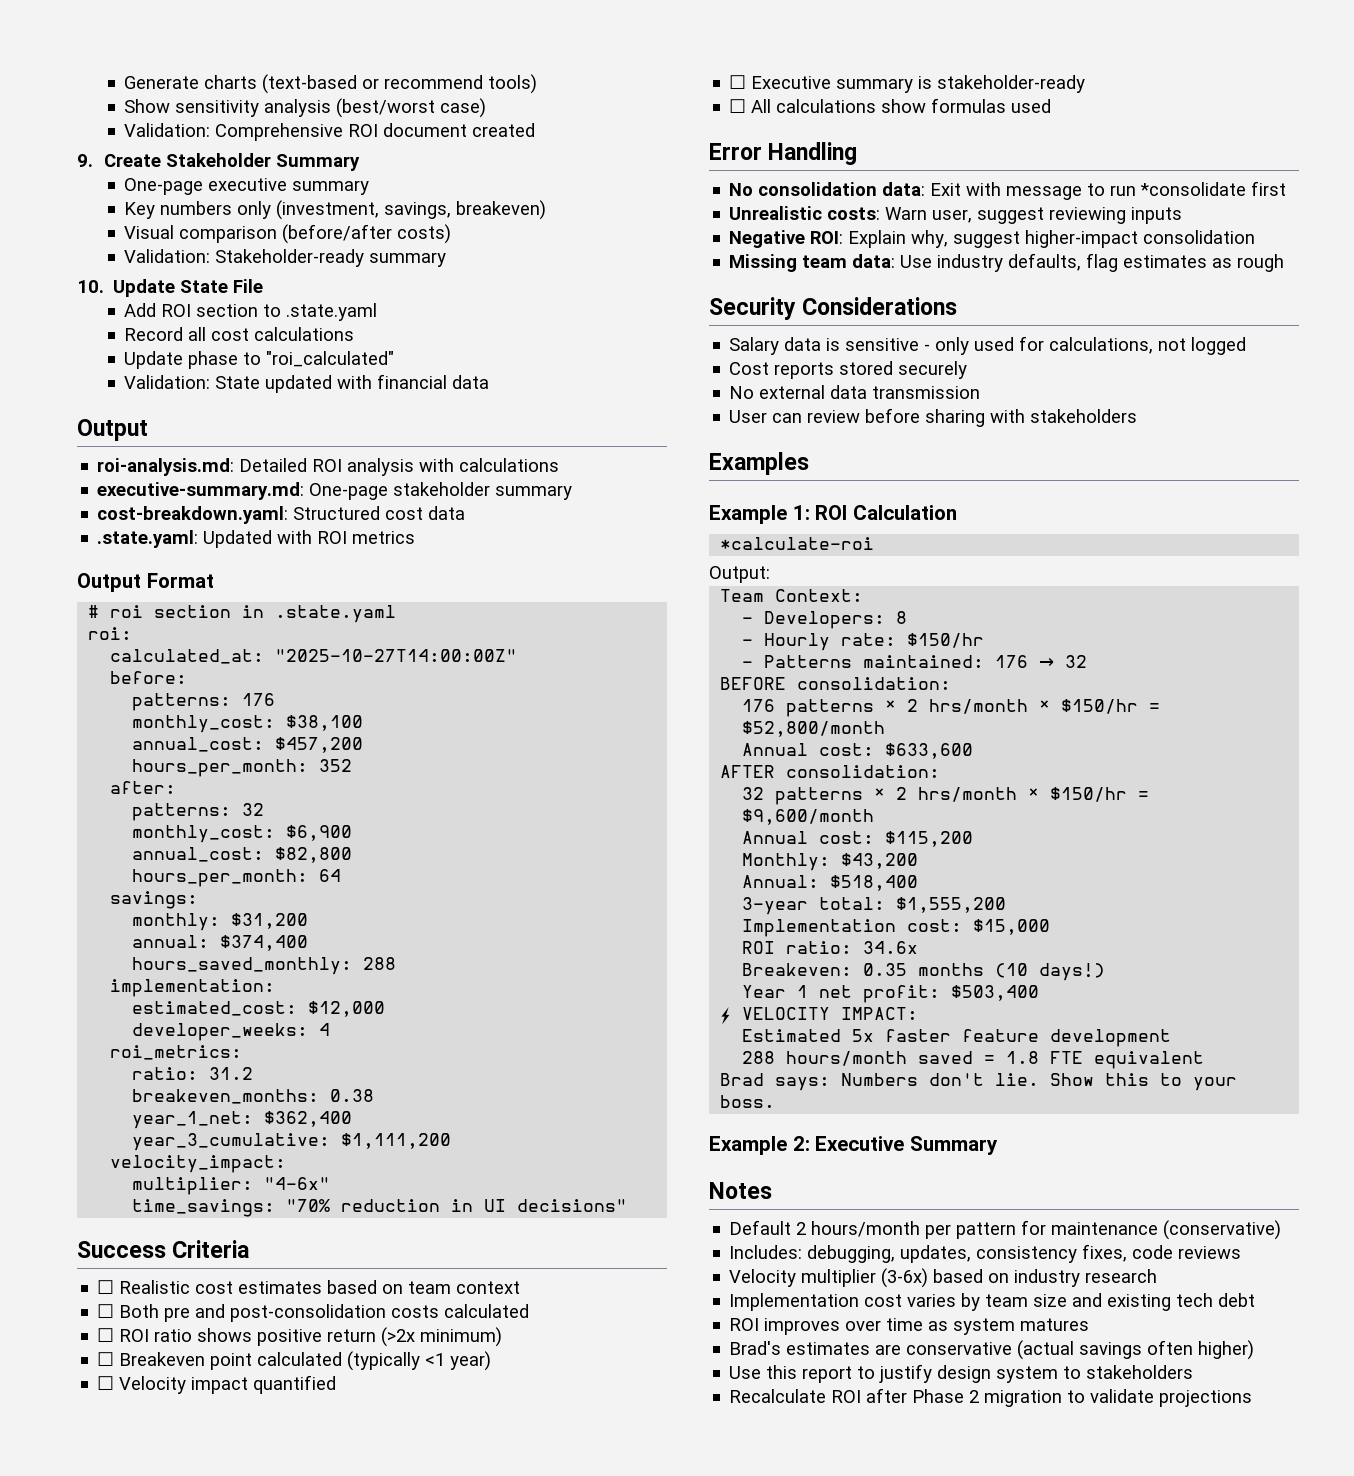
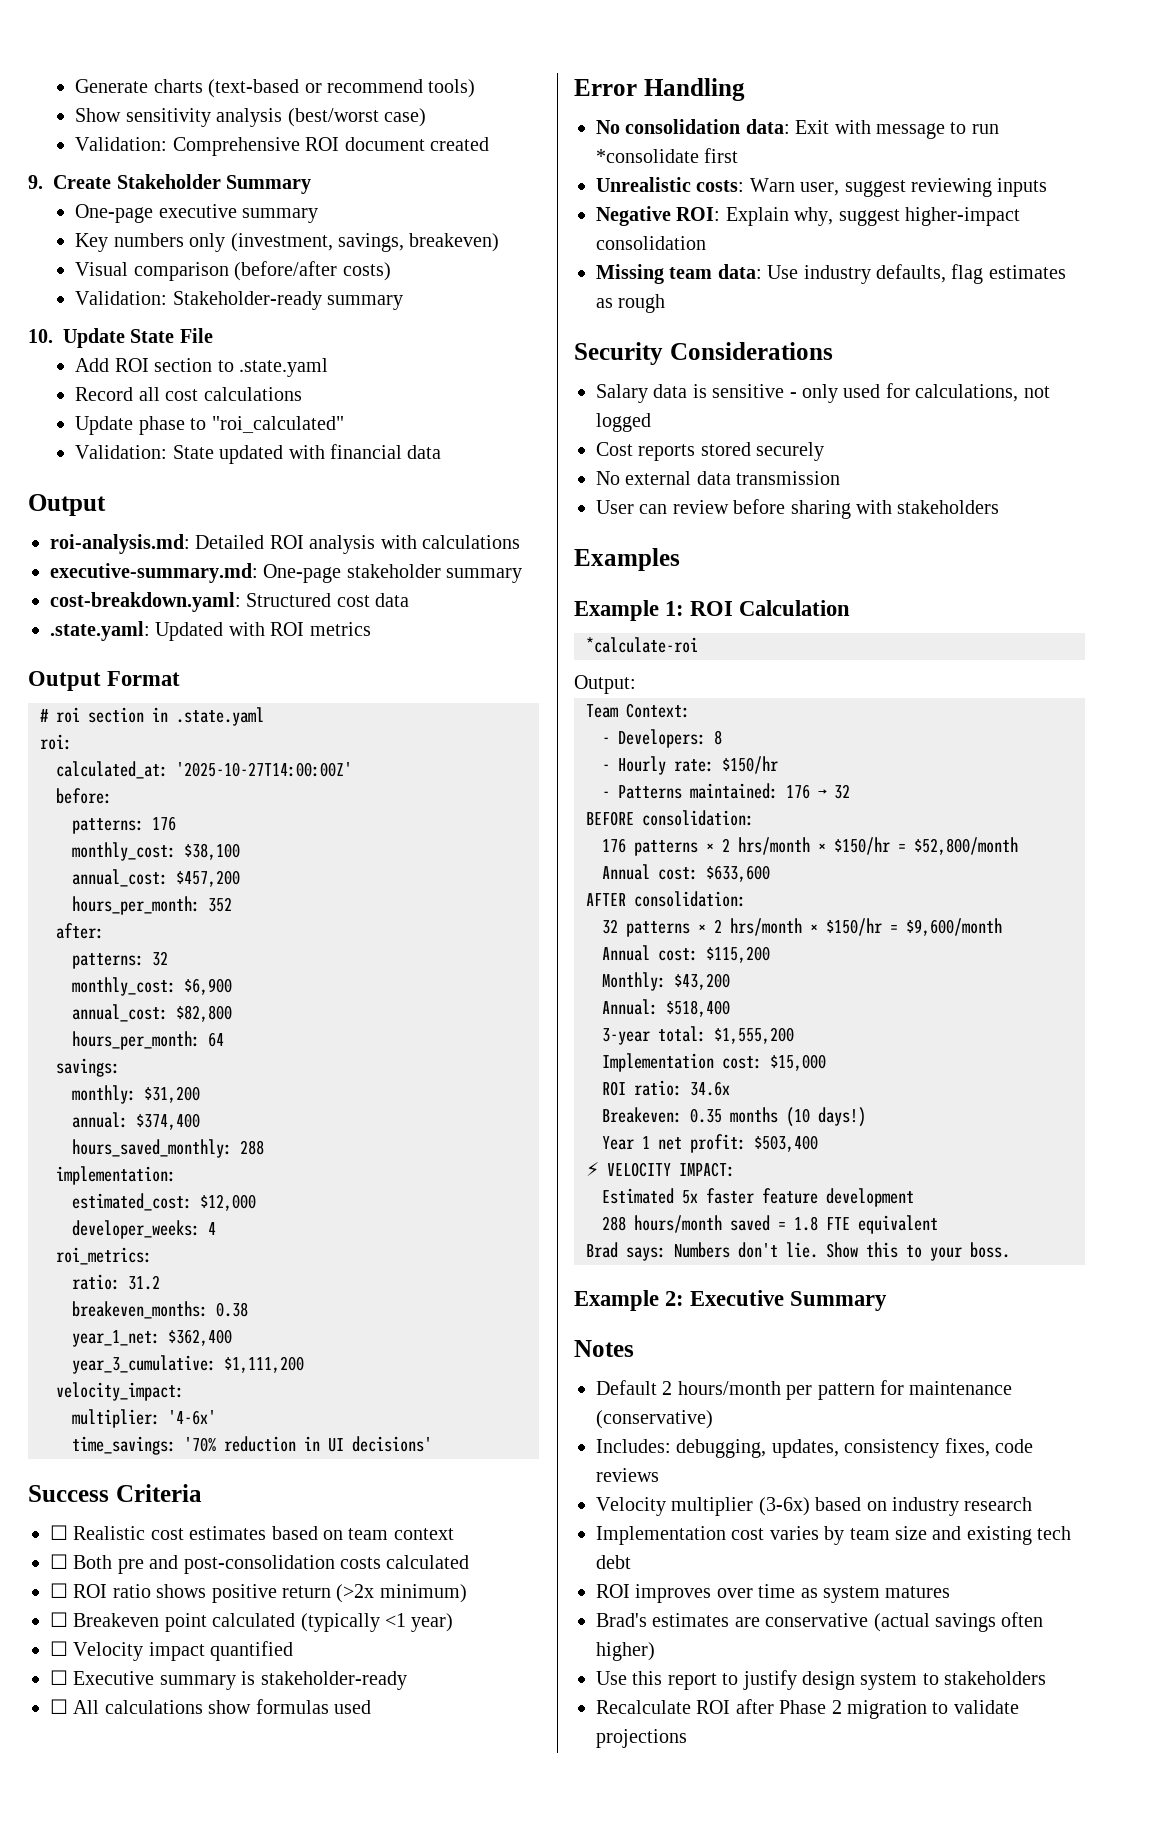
[275,649,518,662] "2025-10-27T14:00:00Z" -> [176,762,352,777] '2025-10-27T14:00:00Z'
[264,1177,331,1190] "4-6x" -> [168,1410,216,1425] '4-6x'
[286,1199,331,1212] "70% -> [184,1437,216,1452] '70%
[517,1199,628,1212] decisions" -> [352,1436,432,1452] decisions'

